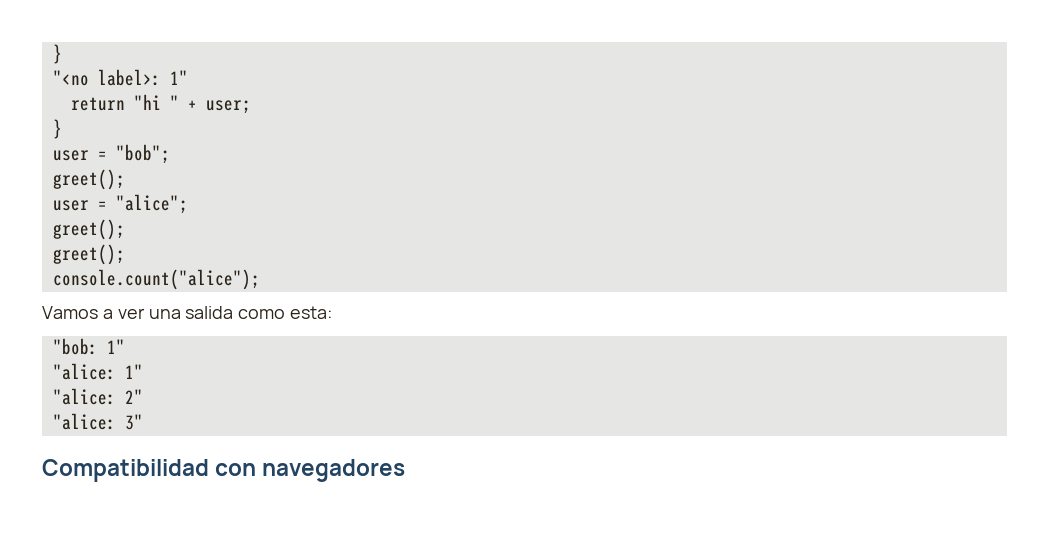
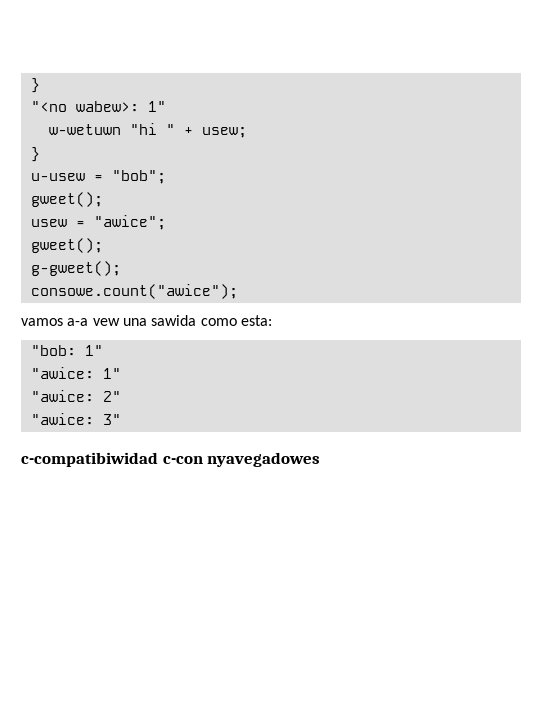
[97,69,188,86] [70,97,125,111] label>: 1" // return -> [75,101,166,112] [48,124,121,135] wabew>: 1" // w-wetuwn
[205,100,251,114] [52,119,62,139] [52,150,89,161] user; // } // user -> [201,127,247,138] [30,147,40,162] [30,173,85,181] usew; // } // u-usew
[52,169,125,190] [52,194,188,214] [52,219,125,240] [52,244,125,265] [52,269,260,290] [42,306,234,319] greet(); // user = "alice"; // greet(); // greet(); // console.count("alice"); // Vamos a ver una salida -> [30,192,103,207] [30,215,166,230] [30,238,103,253] [30,261,121,276] [30,284,238,299] [21,315,197,326] gweet(); // usew = "awice"; // gweet(); // g-gweet(); // consowe.count("awice"); // vamos a-a vew una sawida
[52,363,143,380] [52,388,116,405] "alice: 1" // "alice: -> [30,367,121,379] [30,390,94,402] "awice: 1" // "awice:
[52,413,116,430] "alice: -> [30,413,94,425] "awice:
[42,459,406,482] Compatibilidad con navegadores -> [21,452,321,467] c-compatibiwidad c-con nyavegadowes

